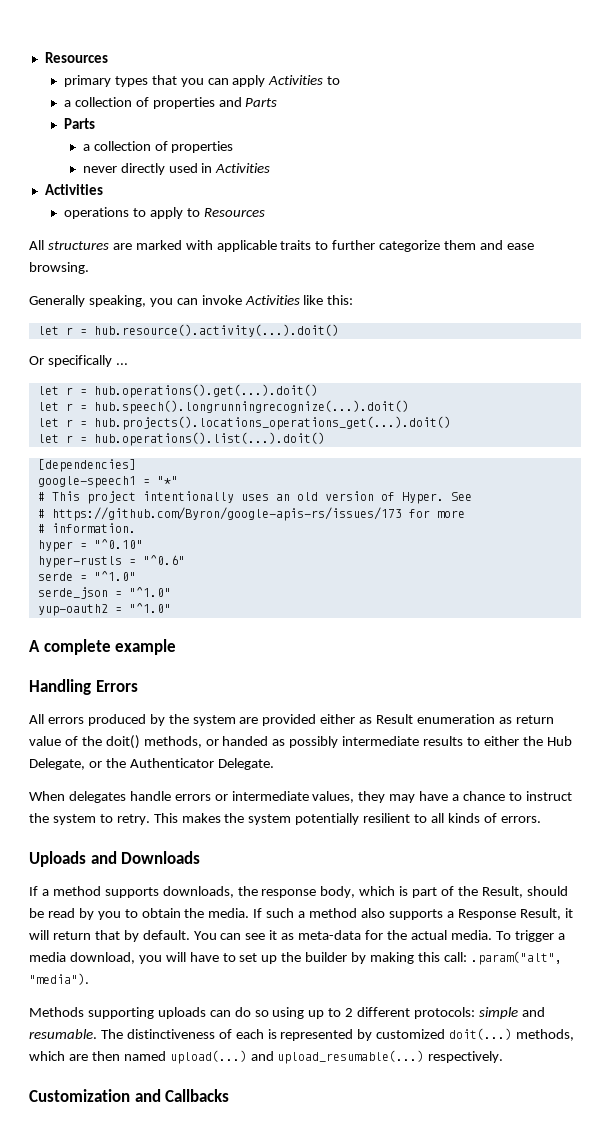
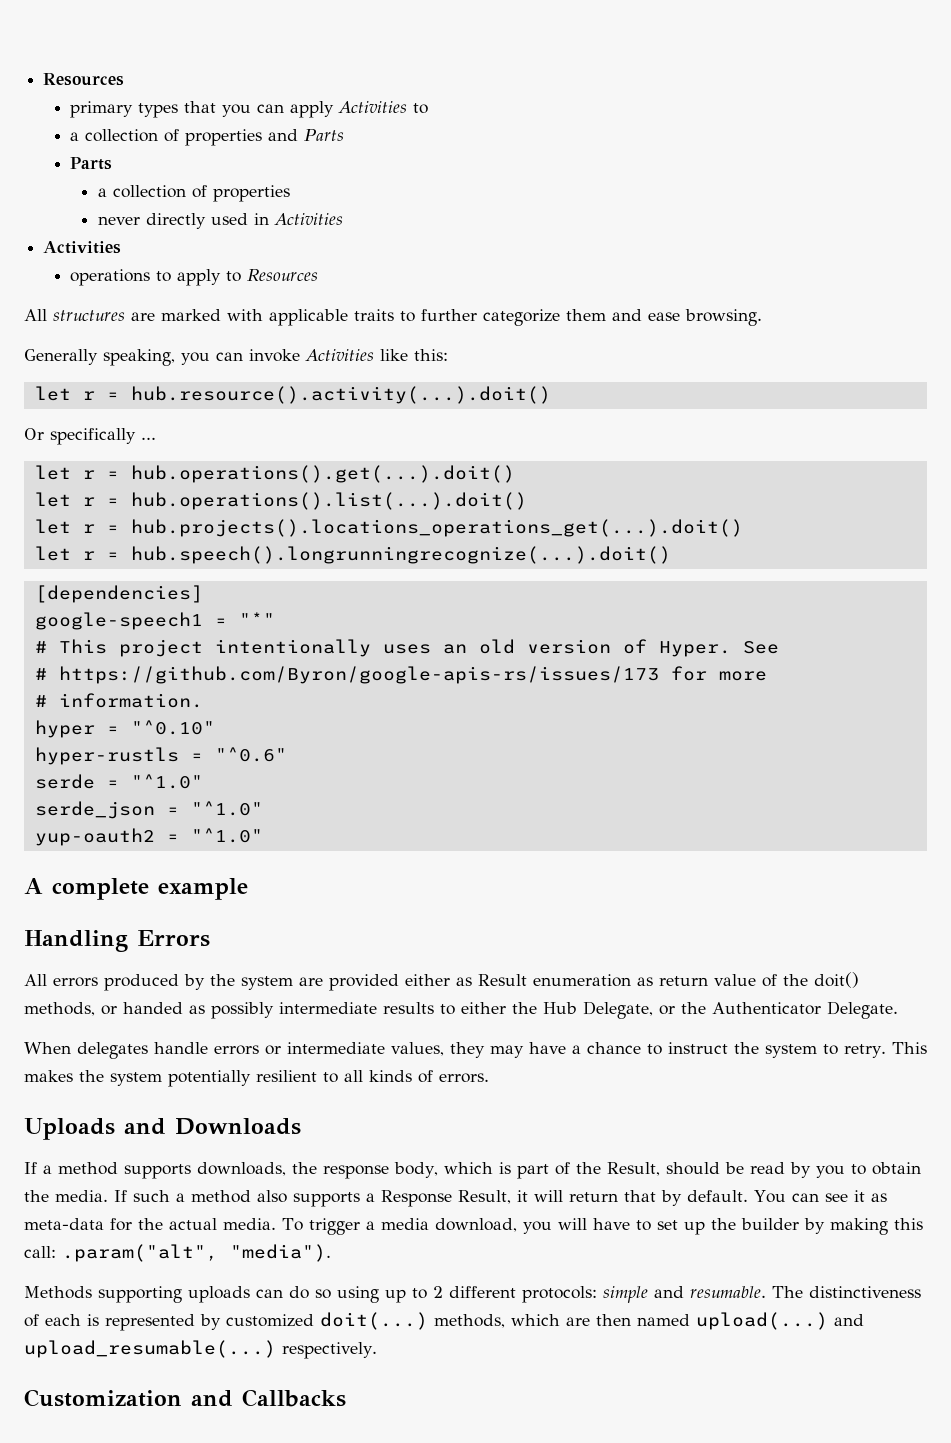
[93,400,409,414] hub.speech().longrunningrecognize(...).doit() -> [130,492,527,510] hub.operations().list(...).doit()
[93,432,325,446] hub.operations().list(...).doit() -> [130,546,671,564] hub.speech().longrunningrecognize(...).doit()

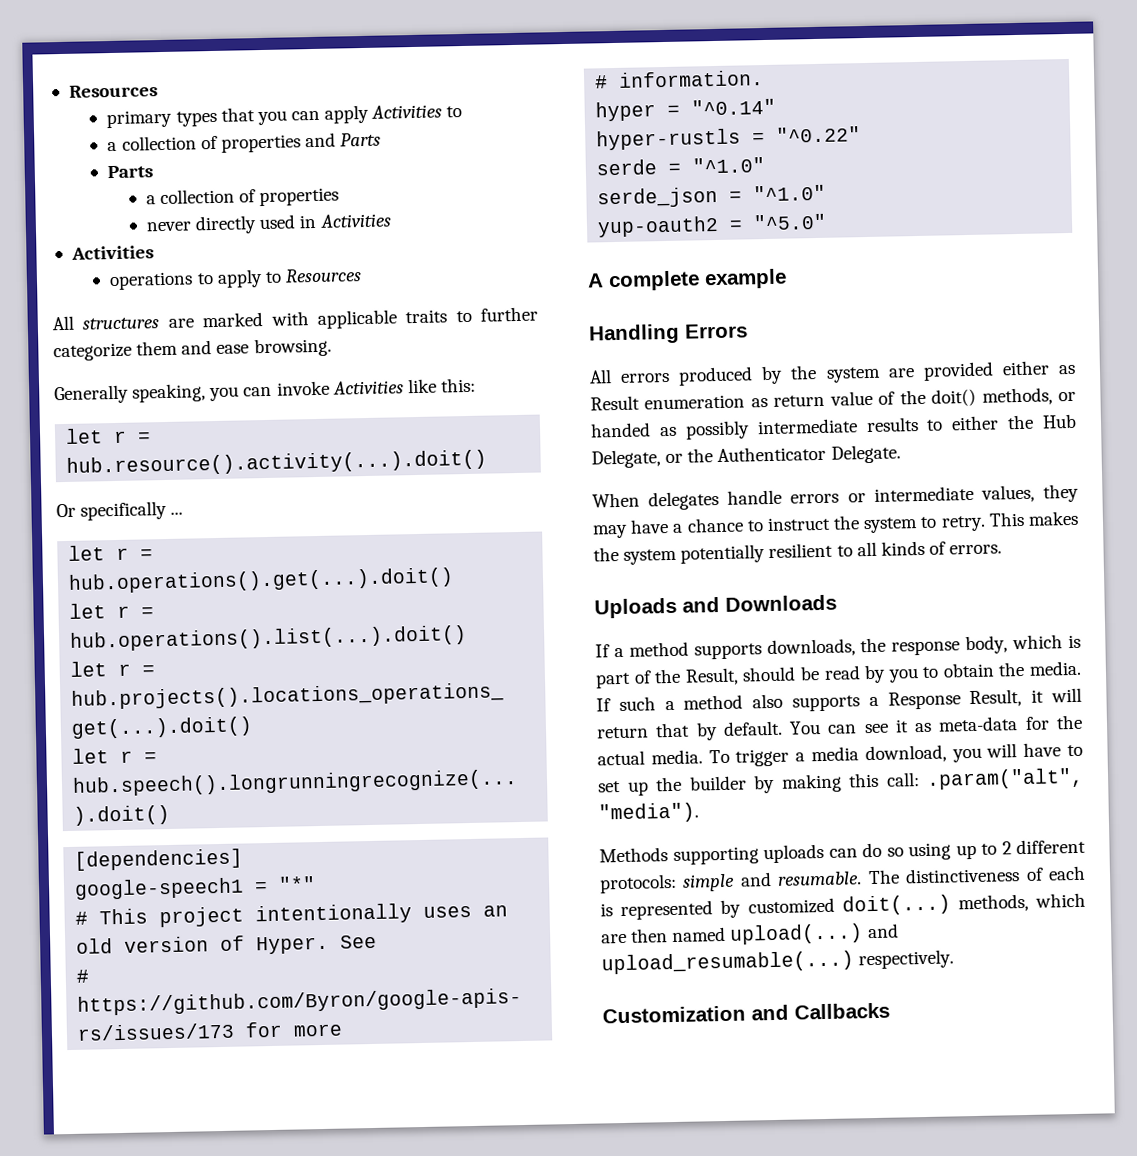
[130,720,215,735] "^0.10" -> [691,98,777,116] "^0.14"
[214,747,287,762] "^0.6" -> [776,126,862,143] "^0.22"
[190,828,263,843] "^1.0" -> [753,213,828,231] "^5.0"

